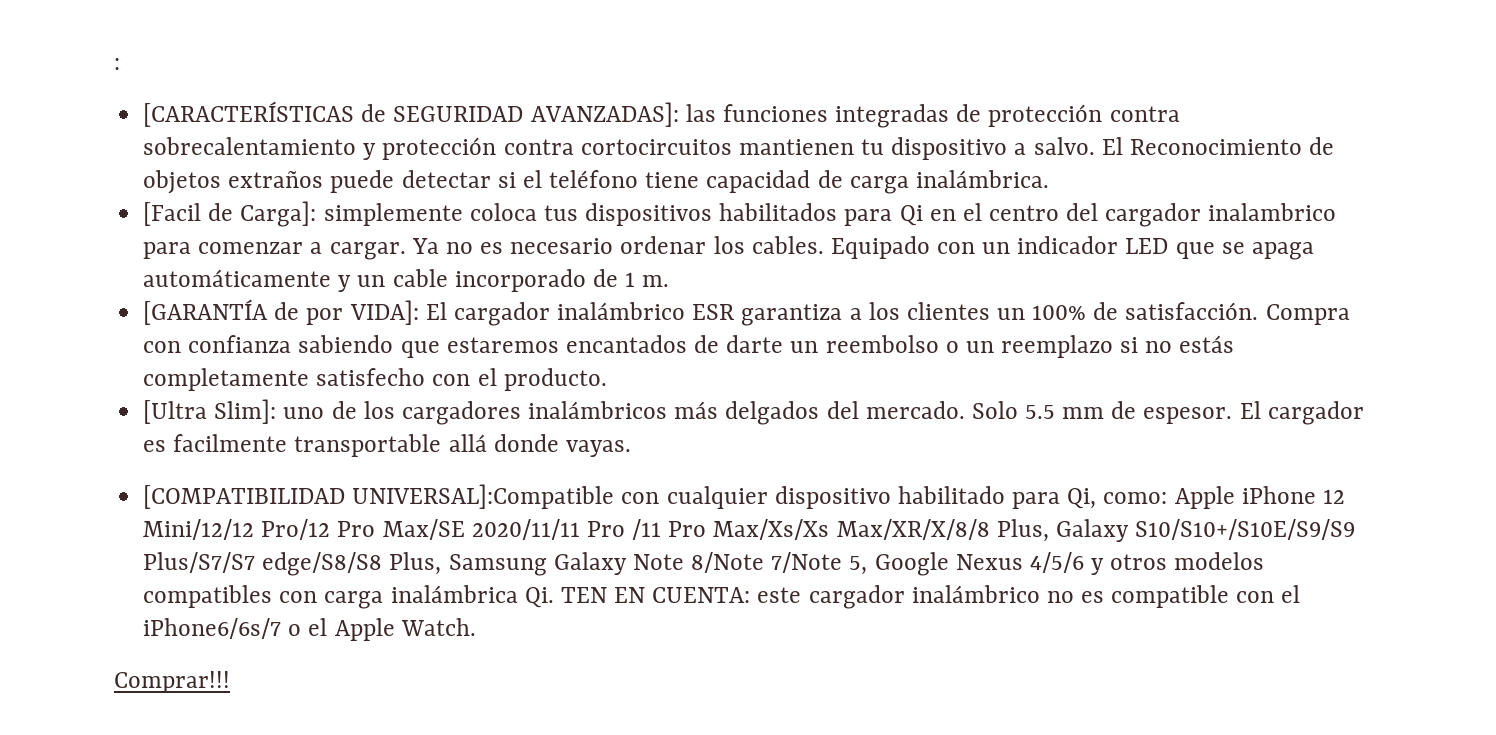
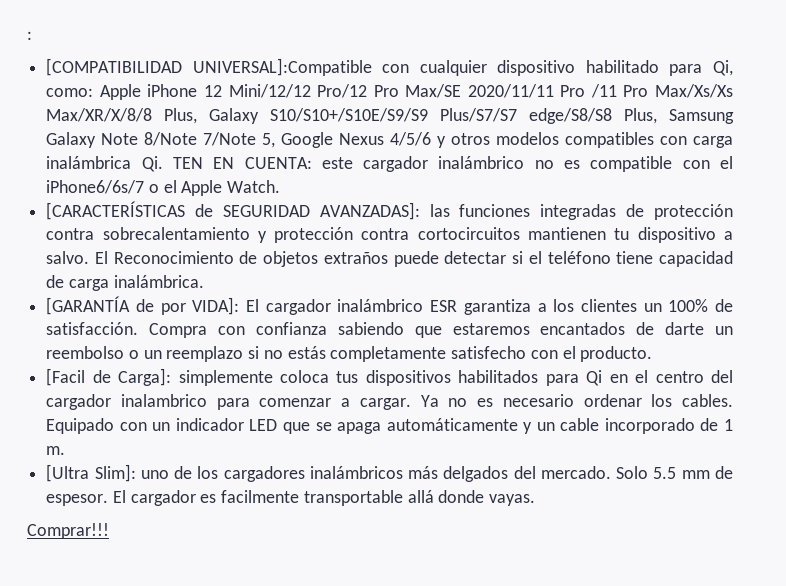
[143,101,1180,128] [143,137,1335,160] [143,170,1049,194] [143,201,1337,227] [143,236,1314,260] [143,269,670,292] [143,299,1350,326] [143,335,1235,358] [143,368,607,391] [143,399,1364,425] [143,434,631,457] // [CARACTERÍSTICAS de SEGURIDAD AVANZADAS]: las funciones integradas de protección contra sobrecalentamiento y protección contra cortocircuitos mantienen tu dispositivo a salvo. El Reconocimiento de objetos extraños puede detectar si el teléfono tiene capacidad de carga inalámbrica. // [Facil de Carga]: simplemente coloca tus dispositivos habilitados para Qi en el centro del cargador inalambrico para comenzar a cargar. Ya no es necesario ordenar los cables. Equipado con un indicador LED que se apaga automáticamente y un cable incorporado de 1 m. // [GARANTÍA de por VIDA]: El cargador inalámbrico ESR garantiza a los clientes un 100% de satisfacción. Compra con confianza sabiendo que estaremos encantados de darte un reembolso o un reemplazo si no estás completamente satisfecho con el producto. // [Ultra Slim]: uno de los cargadores inalámbricos más delgados del mercado. Solo 5.5 mm de espesor. El cargador es facilmente transportable allá donde vayas. -> (32, 35) none
(476, 627) none -> [46,201,733,220] [46,227,733,243] [46,251,734,267] [46,275,204,291] [46,296,733,315] [46,322,733,338] [46,346,653,362] [46,368,734,386] [46,394,733,410] [46,418,734,434] [46,446,66,455] [46,464,733,482] [46,490,536,506] // [CARACTERÍSTICAS de SEGURIDAD AVANZADAS]: las funciones integradas de protección contra sobrecalentamiento y protección contra cortocircuitos mantienen tu dispositivo a salvo. El Reconocimiento de objetos extraños puede detectar si el teléfono tiene capacidad de carga inalámbrica. // [GARANTÍA de por VIDA]: El cargador inalámbrico ESR garantiza a los clientes un 100% de satisfacción. Compra con confianza sabiendo que estaremos encantados de darte un reembolso o un reemplazo si no estás completamente satisfecho con el producto. // [Facil de Carga]: simplemente coloca tus dispositivos habilitados para Qi en el centro del cargador inalambrico para comenzar a cargar. Ya no es necesario ordenar los cables. Equipado con un indicador LED que se apaga automáticamente y un cable incorporado de 1 m. // [Ultra Slim]: uno de los cargadores inalámbricos más delgados del mercado. Solo 5.5 mm de espesor. El cargador es facilmente transportable allá donde vayas.

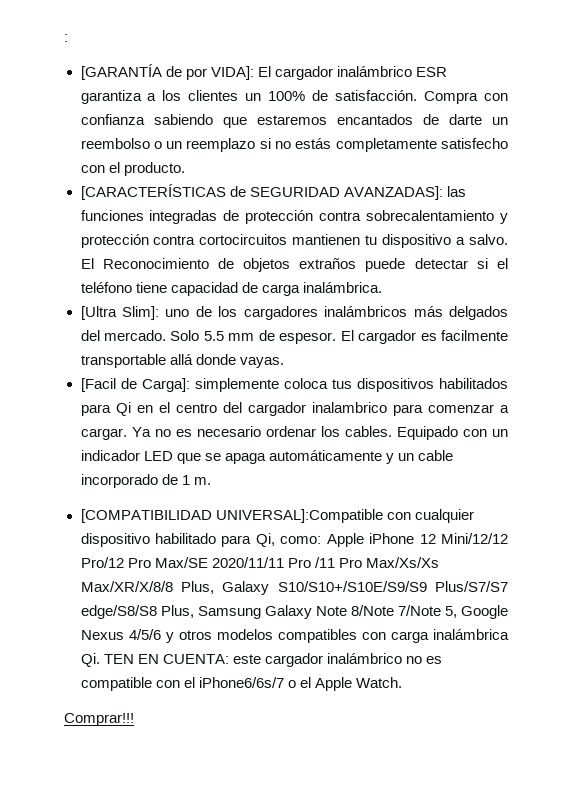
(32, 35) none -> [80,64,447,80] [80,90,509,104] [80,114,508,128] [80,138,508,152] [80,162,185,176] [80,184,466,200] [80,210,508,224] [80,234,509,248] [80,258,508,272] [80,282,382,296] [80,306,508,320] [80,330,508,344] [80,354,284,368] [80,378,508,392] [80,402,510,416] [80,426,509,440] [80,450,453,464] [80,474,211,488] // [GARANTÍA de por VIDA]: El cargador inalámbrico ESR garantiza a los clientes un 100% de satisfacción. Compra con confianza sabiendo que estaremos encantados de darte un reembolso o un reemplazo si no estás completamente satisfecho con el producto. // [CARACTERÍSTICAS de SEGURIDAD AVANZADAS]: las funciones integradas de protección contra sobrecalentamiento y protección contra cortocircuitos mantienen tu dispositivo a salvo. El Reconocimiento de objetos extraños puede detectar si el teléfono tiene capacidad de carga inalámbrica. // [Ultra Slim]: uno de los cargadores inalámbricos más delgados del mercado. Solo 5.5 mm de espesor. El cargador es facilmente transportable allá donde vayas. // [Facil de Carga]: simplemente coloca tus dispositivos habilitados para Qi en el centro del cargador inalambrico para comenzar a cargar. Ya no es necesario ordenar los cables. Equipado con un indicador LED que se apaga automáticamente y un cable incorporado de 1 m.
[46,201,733,220] [46,227,733,243] [46,251,734,267] [46,275,204,291] [46,296,733,315] [46,322,733,338] [46,346,653,362] [46,368,734,386] [46,394,733,410] [46,418,734,434] [46,446,66,455] [46,464,733,482] [46,490,536,506] // [CARACTERÍSTICAS de SEGURIDAD AVANZADAS]: las funciones integradas de protección contra sobrecalentamiento y protección contra cortocircuitos mantienen tu dispositivo a salvo. El Reconocimiento de objetos extraños puede detectar si el teléfono tiene capacidad de carga inalámbrica. // [GARANTÍA de por VIDA]: El cargador inalámbrico ESR garantiza a los clientes un 100% de satisfacción. Compra con confianza sabiendo que estaremos encantados de darte un reembolso o un reemplazo si no estás completamente satisfecho con el producto. // [Facil de Carga]: simplemente coloca tus dispositivos habilitados para Qi en el centro del cargador inalambrico para comenzar a cargar. Ya no es necesario ordenar los cables. Equipado con un indicador LED que se apaga automáticamente y un cable incorporado de 1 m. // [Ultra Slim]: uno de los cargadores inalámbricos más delgados del mercado. Solo 5.5 mm de espesor. El cargador es facilmente transportable allá donde vayas. -> (402, 682) none

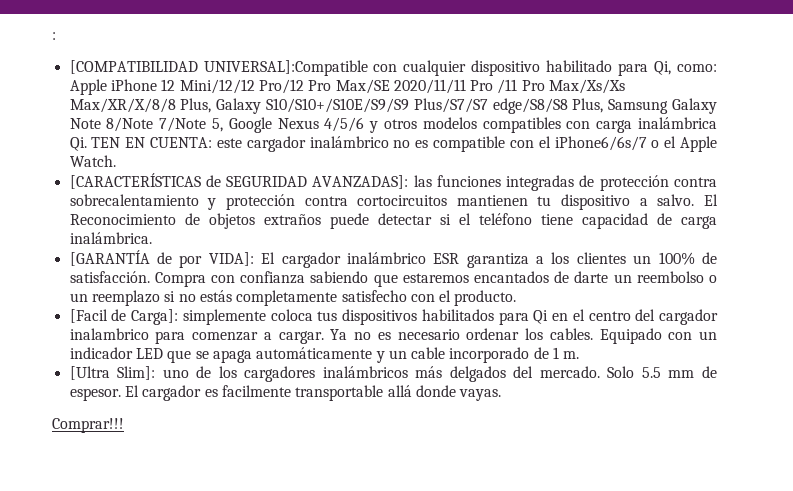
[80,64,447,80] [80,90,509,104] [80,114,508,128] [80,138,508,152] [80,162,185,176] [80,184,466,200] [80,210,508,224] [80,234,509,248] [80,258,508,272] [80,282,382,296] [80,306,508,320] [80,330,508,344] [80,354,284,368] [80,378,508,392] [80,402,510,416] [80,426,509,440] [80,450,453,464] [80,474,211,488] // [GARANTÍA de por VIDA]: El cargador inalámbrico ESR garantiza a los clientes un 100% de satisfacción. Compra con confianza sabiendo que estaremos encantados de darte un reembolso o un reemplazo si no estás completamente satisfecho con el producto. // [CARACTERÍSTICAS de SEGURIDAD AVANZADAS]: las funciones integradas de protección contra sobrecalentamiento y protección contra cortocircuitos mantienen tu dispositivo a salvo. El Reconocimiento de objetos extraños puede detectar si el teléfono tiene capacidad de carga inalámbrica. // [Ultra Slim]: uno de los cargadores inalámbricos más delgados del mercado. Solo 5.5 mm de espesor. El cargador es facilmente transportable allá donde vayas. // [Facil de Carga]: simplemente coloca tus dispositivos habilitados para Qi en el centro del cargador inalambrico para comenzar a cargar. Ya no es necesario ordenar los cables. Equipado con un indicador LED que se apaga automáticamente y un cable incorporado de 1 m. -> (56, 36) none
(402, 682) none -> [69,173,717,191] [69,194,718,210] [69,213,717,229] [69,232,152,244] [69,250,717,268] [69,271,718,287] [69,290,517,306] [69,309,718,325] [69,328,717,344] [69,347,580,363] [69,366,717,382] [69,385,502,401] // [CARACTERÍSTICAS de SEGURIDAD AVANZADAS]: las funciones integradas de protección contra sobrecalentamiento y protección contra cortocircuitos mantienen tu dispositivo a salvo. El Reconocimiento de objetos extraños puede detectar si el teléfono tiene capacidad de carga inalámbrica. // [GARANTÍA de por VIDA]: El cargador inalámbrico ESR garantiza a los clientes un 100% de satisfacción. Compra con confianza sabiendo que estaremos encantados de darte un reembolso o un reemplazo si no estás completamente satisfecho con el producto. // [Facil de Carga]: simplemente coloca tus dispositivos habilitados para Qi en el centro del cargador inalambrico para comenzar a cargar. Ya no es necesario ordenar los cables. Equipado con un indicador LED que se apaga automáticamente y un cable incorporado de 1 m. // [Ultra Slim]: uno de los cargadores inalámbricos más delgados del mercado. Solo 5.5 mm de espesor. El cargador es facilmente transportable allá donde vayas.

